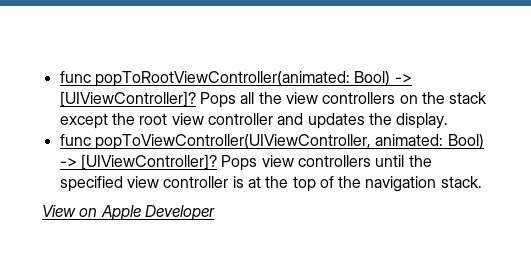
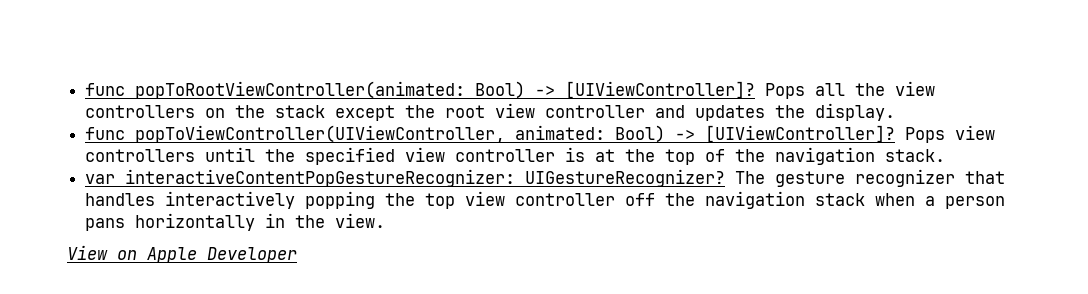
(482, 182) none -> [85,169,1006,187] [85,191,1006,209] [85,213,386,231] // var interactiveContentPopGestureRecognizer: UIGestureRecognizer? The gesture recognizer that handles interactively popping the top view controller off the navigation stack when a person pans horizontally in the view.

